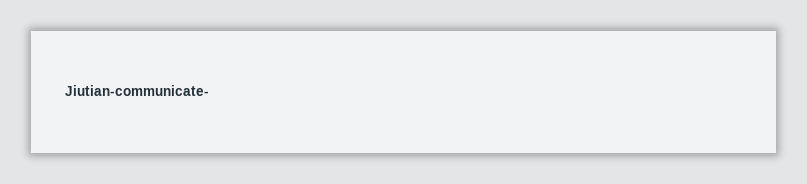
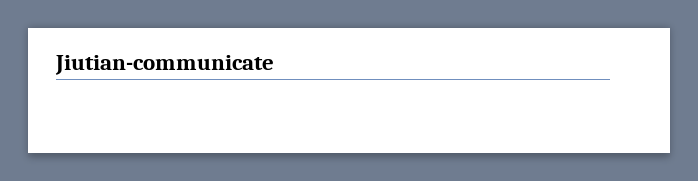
[65,85,209,96] Jiutian-communicate- -> [55,55,274,75] Jiutian-communicate

